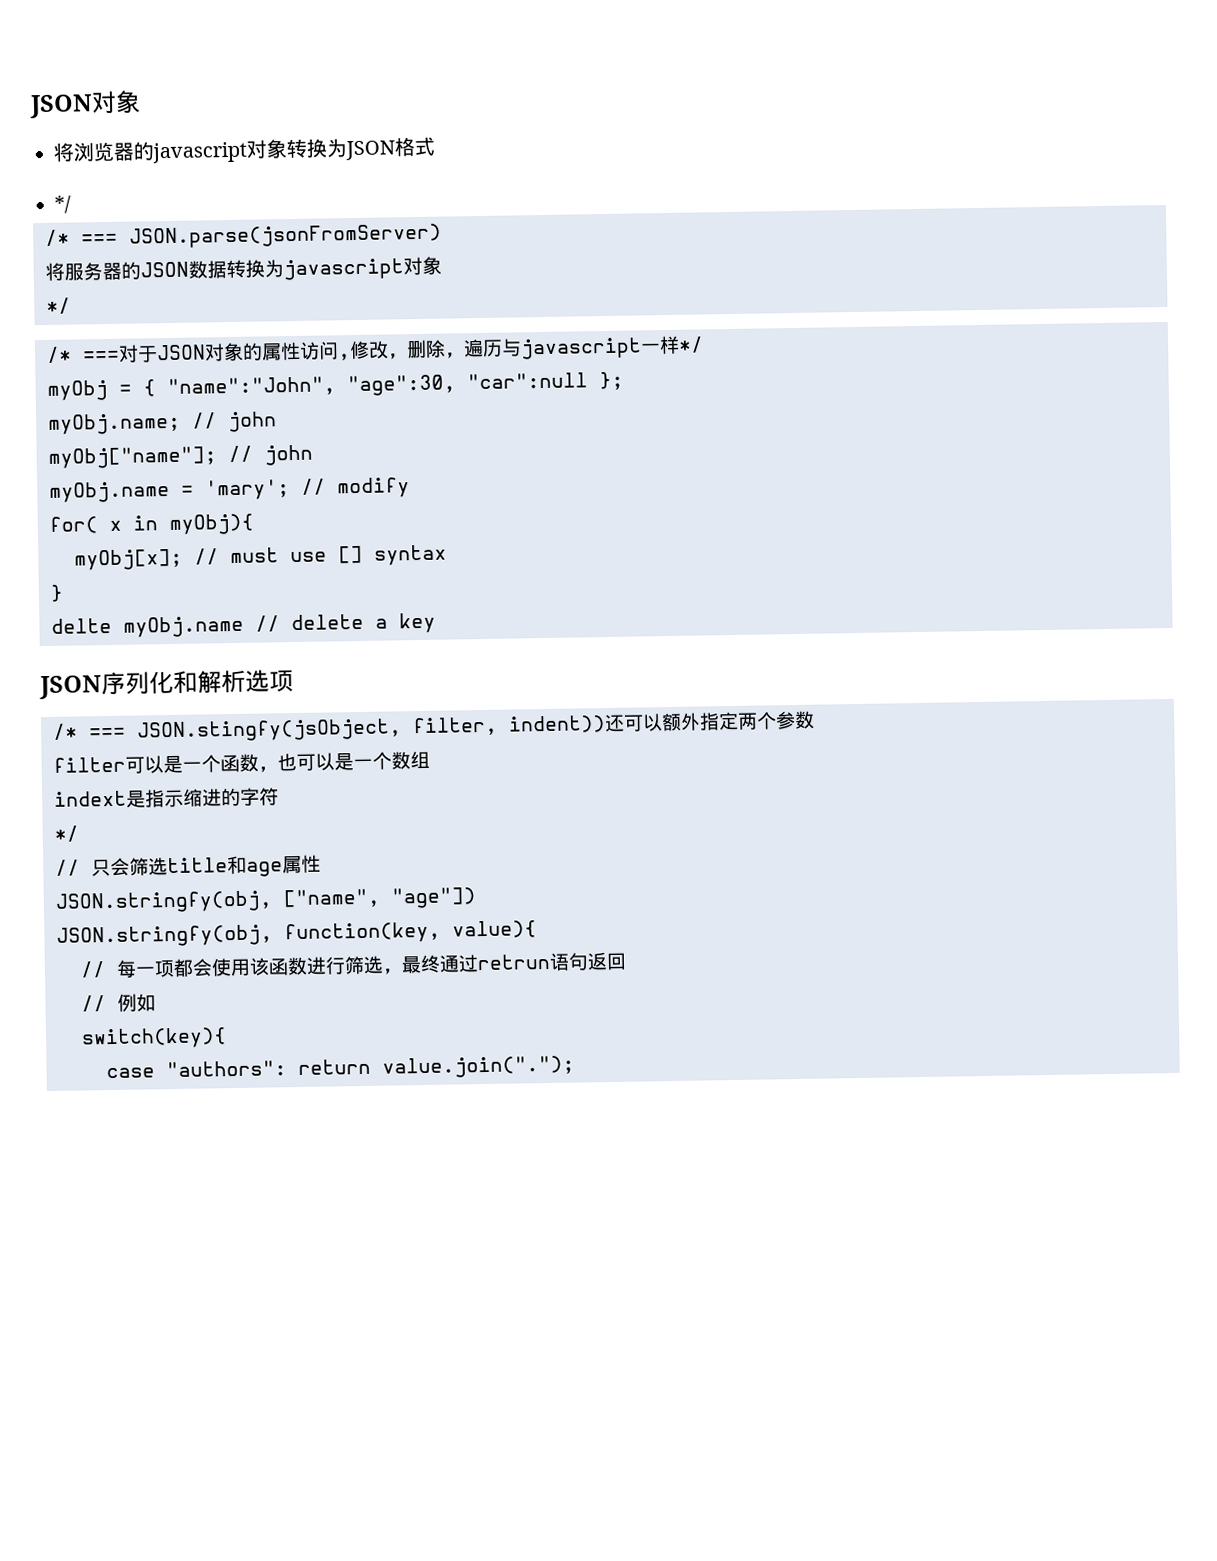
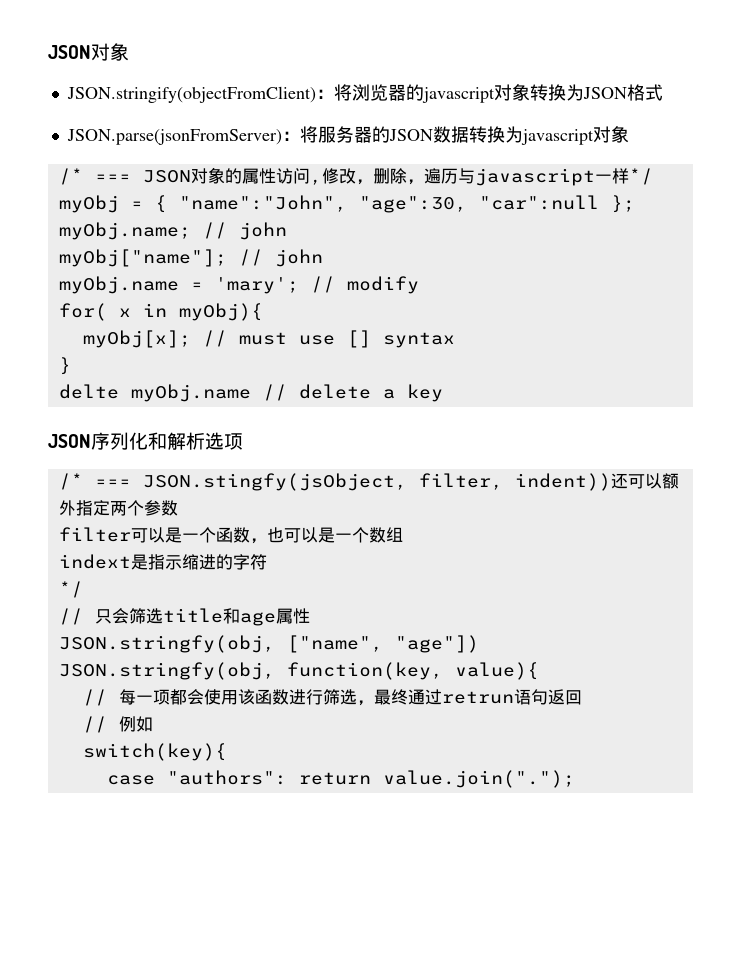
(141, 102) none -> [66,86,334,103] JSON.stringify(objectFromClient)：
[54,195,71,214] [45,229,118,246] */ // /* === -> (663, 92) none
(442, 236) // -> [281,131,300,141] ：
[46,297,71,314] [46,344,158,363] // */ // /* ===对于 -> [58,168,131,185] // /* ===

